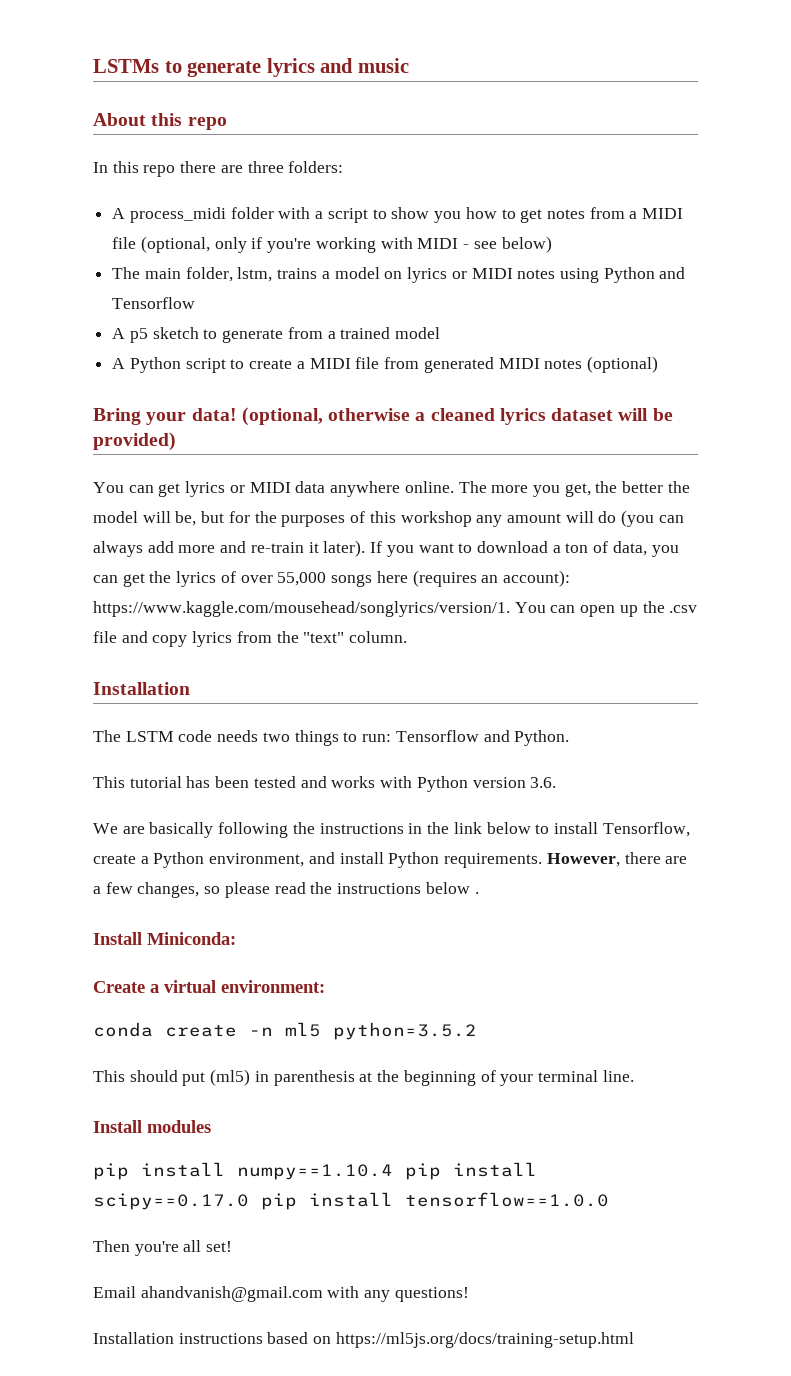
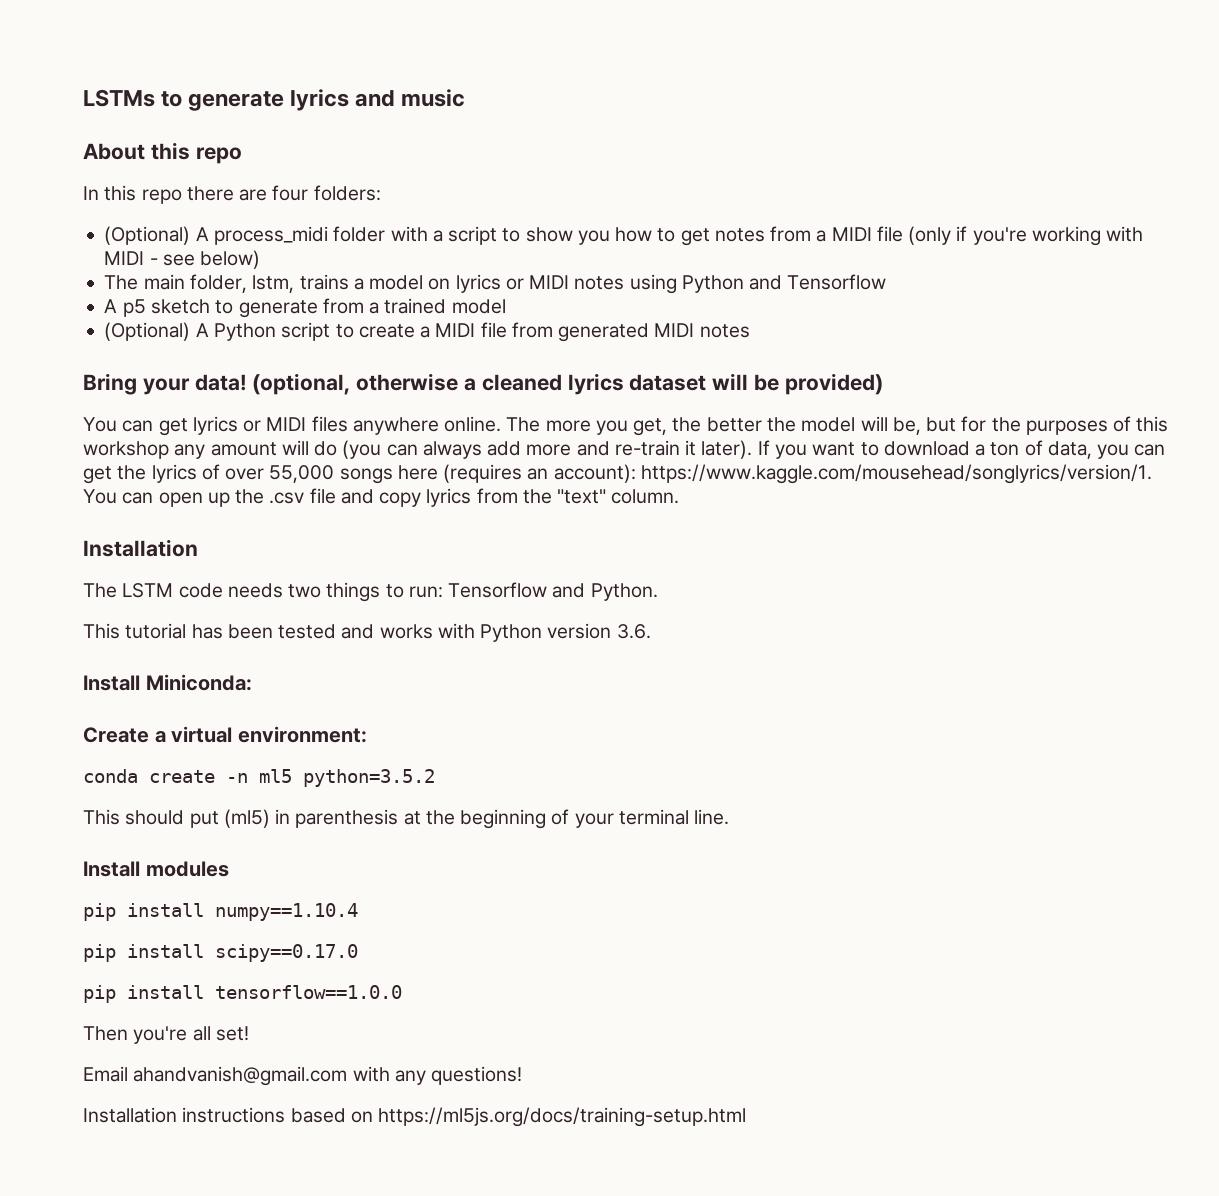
[247,161,284,173] three -> [272,185,309,201] four
(344, 167) none -> [104,226,191,245] (Optional)
[140,236,247,253] (optional, only -> [908,226,952,245] (only
(441, 333) none -> [104,322,191,341] (Optional)
[586,356,658,373] (optional) -> (750, 331) none
[295,481,326,493] data -> [311,416,348,432] files
[93,822,690,838] [93,852,688,868] [93,882,479,898] // We are basically following the instructions in the link below to install Tensorflow, create a Python environment, and install Python requirements. However, there are a few changes, so please read the instructions below . -> (651, 631) none
(393, 1172) none -> (358, 912) //
(249, 1201) none -> (358, 953) //

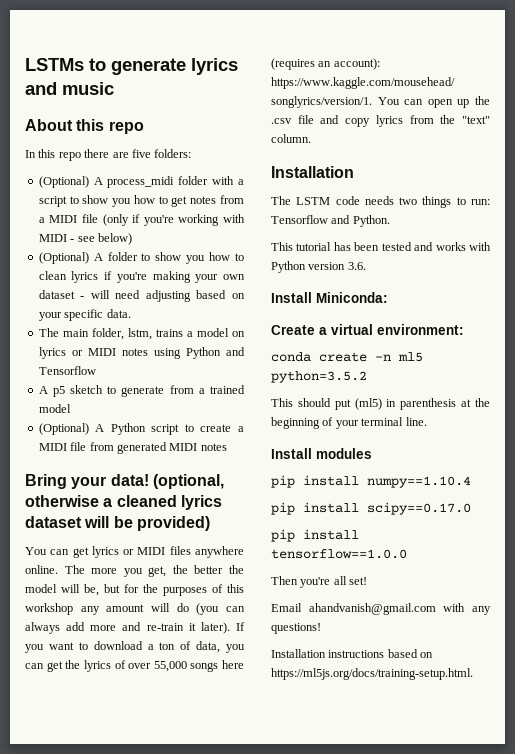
[272,185,309,201] four -> [131,149,151,158] five
(261, 259) none -> [38,252,244,264] [38,271,245,283] [38,290,245,302] [38,309,131,321] // (Optional) A folder to show you how to clean lyrics if you're making your own dataset - will need adjusting based on your specific data.
[378,1107,747,1127] https://ml5js.org/docs/training-setup.html -> [271,668,473,680] https://ml5js.org/docs/training-setup.html.

